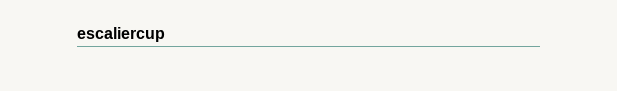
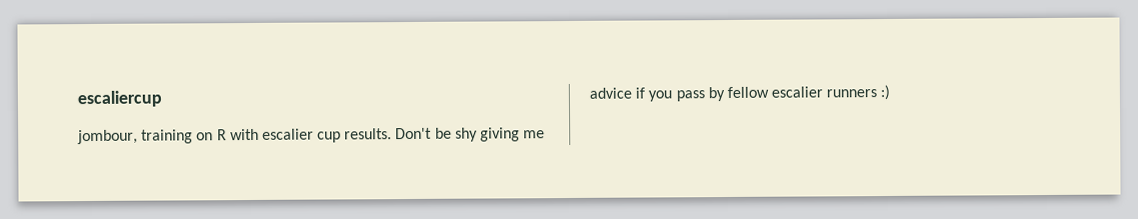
(165, 34) none -> [77,127,546,145] [589,84,891,102] // jombour, training on R with escalier cup results. Don't be shy giving me advice if you pass by fellow escalier runners :)

